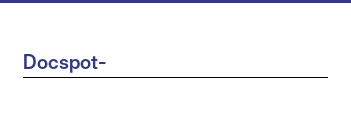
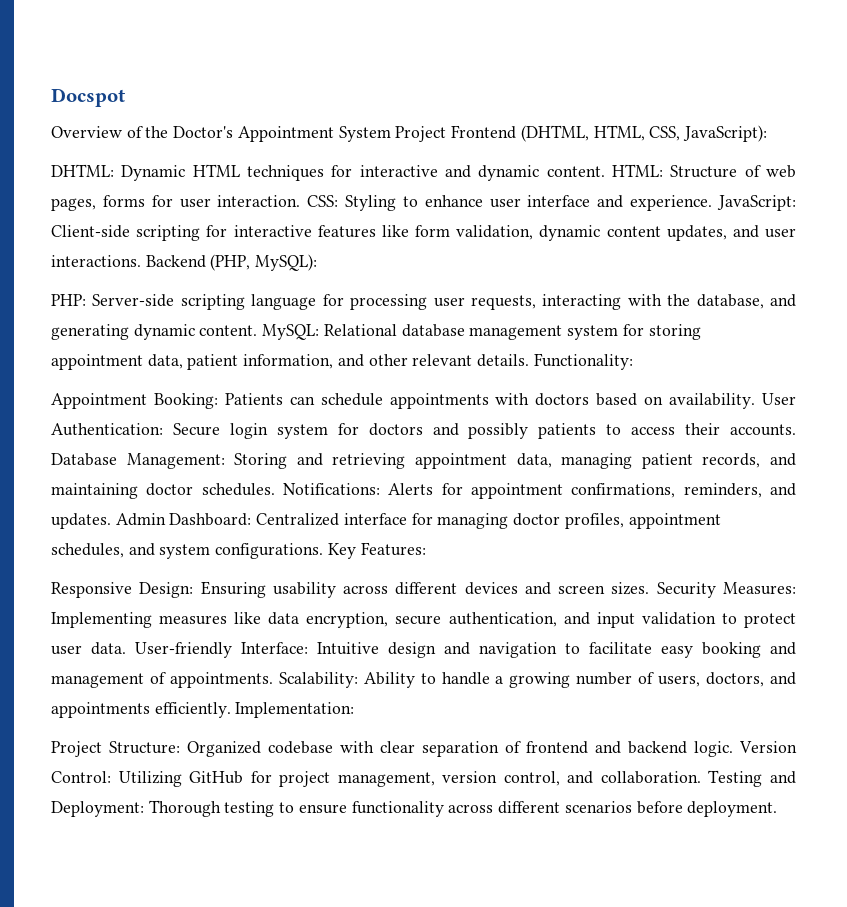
[23,54,107,73] Docspot- -> [51,88,125,107] [51,125,767,142] [51,164,796,181] [51,195,796,211] [51,225,796,241] [51,254,318,271] [51,294,796,310] [51,324,701,340] [51,353,633,370] [51,393,796,409] [51,423,796,439] [51,453,797,469] [51,483,796,499] [51,513,721,529] [51,542,426,559] [51,581,796,598] [51,612,797,628] [51,642,796,658] [51,672,796,688] [51,702,355,718] [51,741,797,757] [51,770,796,787] [51,800,778,817] Docspot // Overview of the Doctor's Appointment System Project Frontend (DHTML, HTML, CSS, JavaScript): // DHTML: Dynamic HTML techniques for interactive and dynamic content. HTML: Structure of web pages, forms for user interaction. CSS: Styling to enhance user interface and experience. JavaScript: Client-side scripting for interactive features like form validation, dynamic content updates, and user interactions. Backend (PHP, MySQL): // PHP: Server-side scripting language for processing user requests, interacting with the database, and generating dynamic content. MySQL: Relational database management system for storing appointment data, patient information, and other relevant details. Functionality: // Appointment Booking: Patients can schedule appointments with doctors based on availability. User Authentication: Secure login system for doctors and possibly patients to access their accounts. Database Management: Storing and retrieving appointment data, managing patient records, and maintaining doctor schedules. Notifications: Alerts for appointment confirmations, reminders, and updates. Admin Dashboard: Centralized interface for managing doctor profiles, appointment schedules, and system configurations. Key Features: // Responsive Design: Ensuring usability across different devices and screen sizes. Security Measures: Implementing measures like data encryption, secure authentication, and input validation to protect user data. User-friendly Interface: Intuitive design and navigation to facilitate easy booking and management of appointments. Scalability: Ability to handle a growing number of users, doctors, and appointments efficiently. Implementation: // Project Structure: Organized codebase with clear separation of frontend and backend logic. Version Control: Utilizing GitHub for project management, version control, and collaboration. Testing and Deployment: Thorough testing to ensure functionality across different scenarios before deployment.

